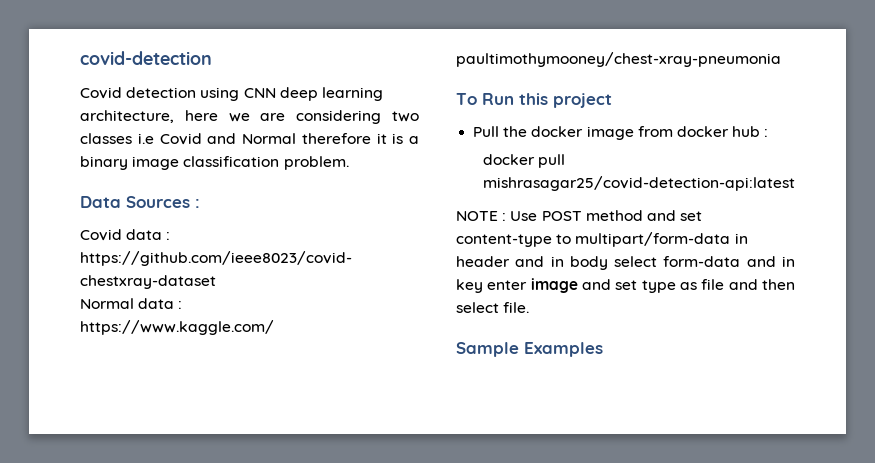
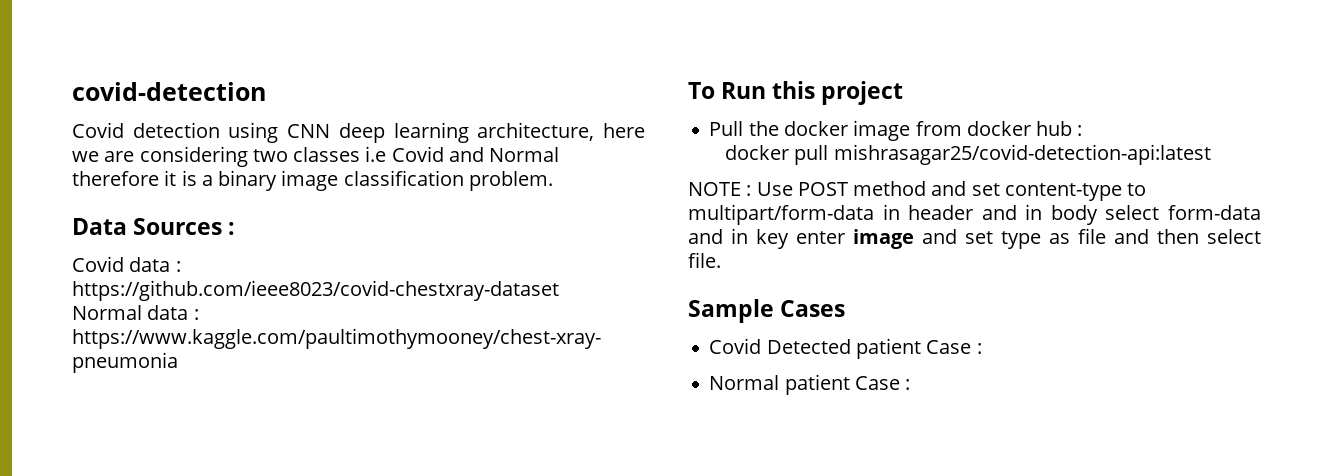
[524,342,603,357] Examples -> [780,300,846,317] [709,338,982,359] [709,374,911,395] Cases // Covid Detected patient Case : // Normal patient Case :

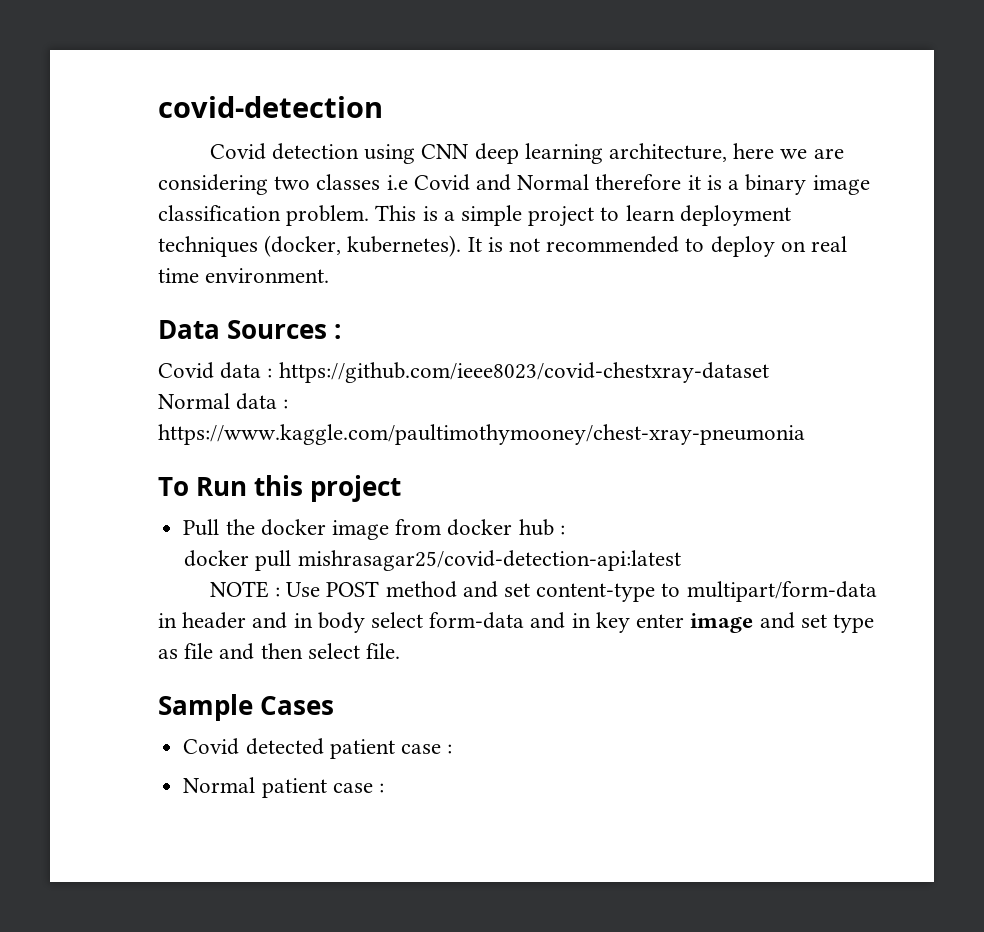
(553, 181) none -> [375,205,791,227] [158,235,848,257] [158,268,330,283] This is a simple project to learn deployment techniques (docker, kubernetes). It is not recommended to deploy on real time environment.
[766,338,972,359] Detected patient Case -> [245,738,441,759] detected patient case
[854,376,900,390] Case -> [332,783,373,793] case

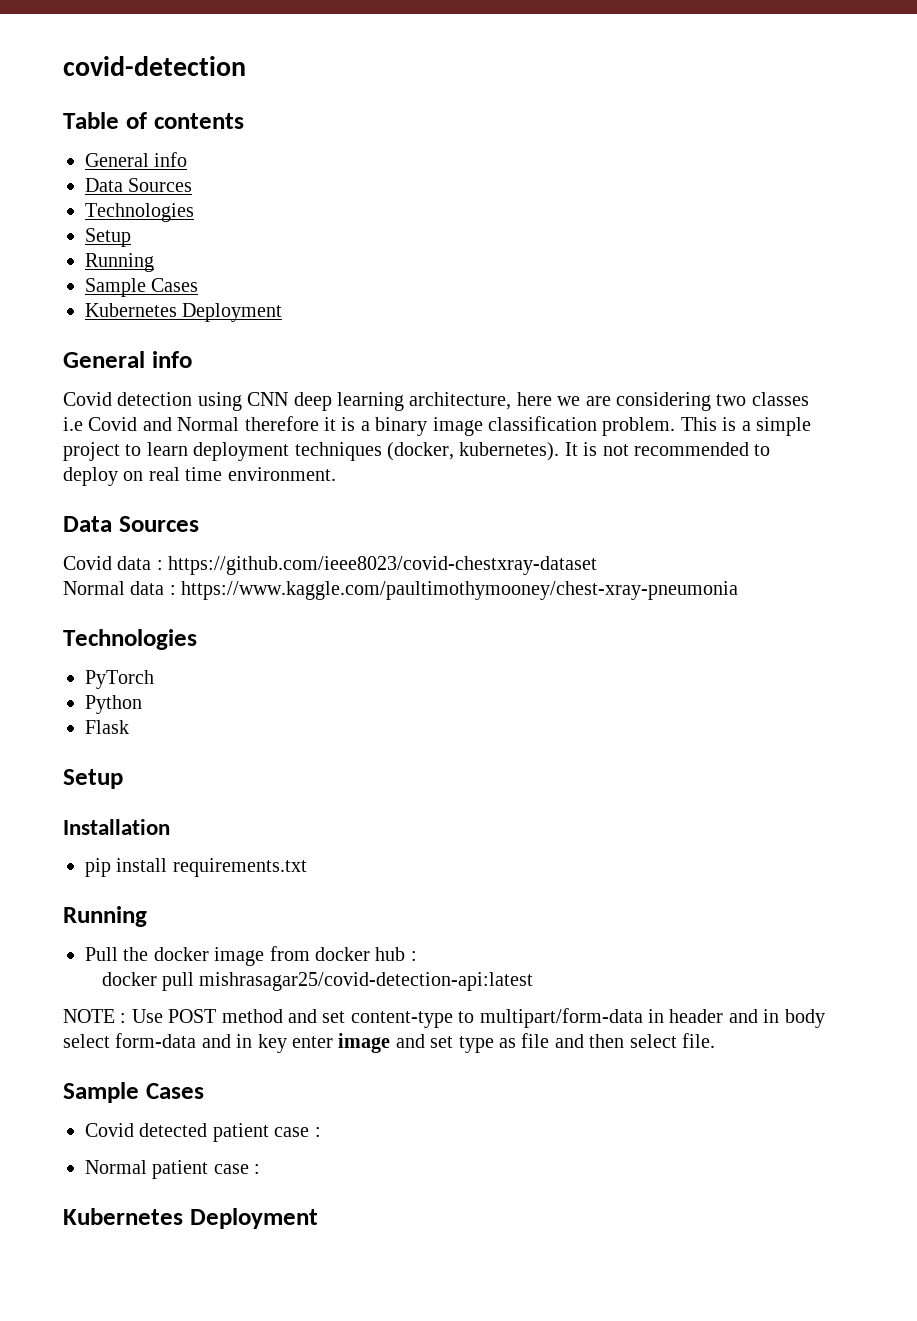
(383, 107) none -> [63,112,244,129] [85,152,188,167] [85,178,193,192] [85,203,194,222] [85,228,131,247] [85,253,154,272] [85,278,199,297] [85,303,283,322] [63,351,192,368] // Table of contents // General info // Data Sources // Technologies // Setup // Running // Sample Cases // Kubernetes Deployment // General info
[334,324,342,339] : -> (199, 524) none
[158,475,402,502] To Run this project -> [63,629,197,650] [85,670,154,689] [85,695,142,714] [85,720,129,734] [63,769,123,789] [63,819,170,835] [85,858,307,877] [63,906,147,927] Technologies // PyTorch // Python // Flask // Setup // Installation // pip install requirements.txt // Running
(384, 788) none -> [63,1208,318,1229] // Kubernetes Deployment

